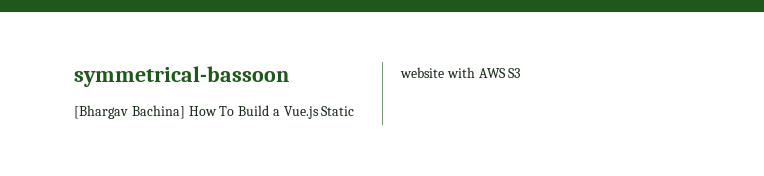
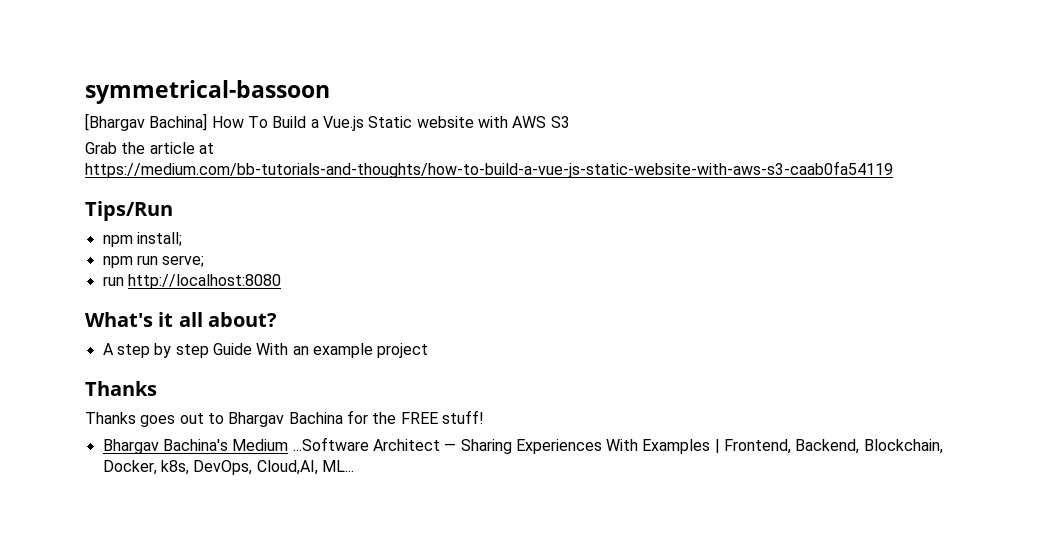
(521, 73) none -> [85,142,214,154] [85,161,893,178] [85,201,173,221] [102,232,182,247] [102,255,205,268] [102,274,281,289] [85,312,278,327] [102,343,429,358] [85,381,157,396] [85,410,484,427] [102,437,943,454] [102,460,354,475] // Grab the article at https://medium.com/bb-tutorials-and-thoughts/how-to-build-a-vue-js-static-website-with-aws-s3-caab0fa54119 // Tips/Run // npm install; // npm run serve; // run http://localhost:8080 // What's it all about? // A step by step Guide With an example project // Thanks // Thanks goes out to Bhargav Bachina for the FREE stuff! // Bhargav Bachina's Medium ...Software Architect — Sharing Experiences With Examples | Frontend, Backend, Blockchain, Docker, k8s, DevOps, Cloud,AI, ML...

